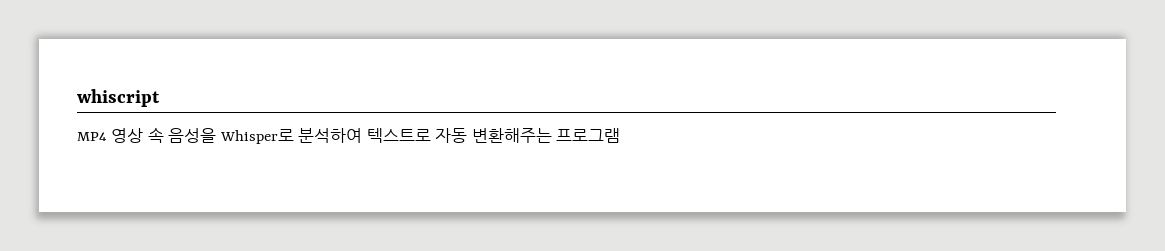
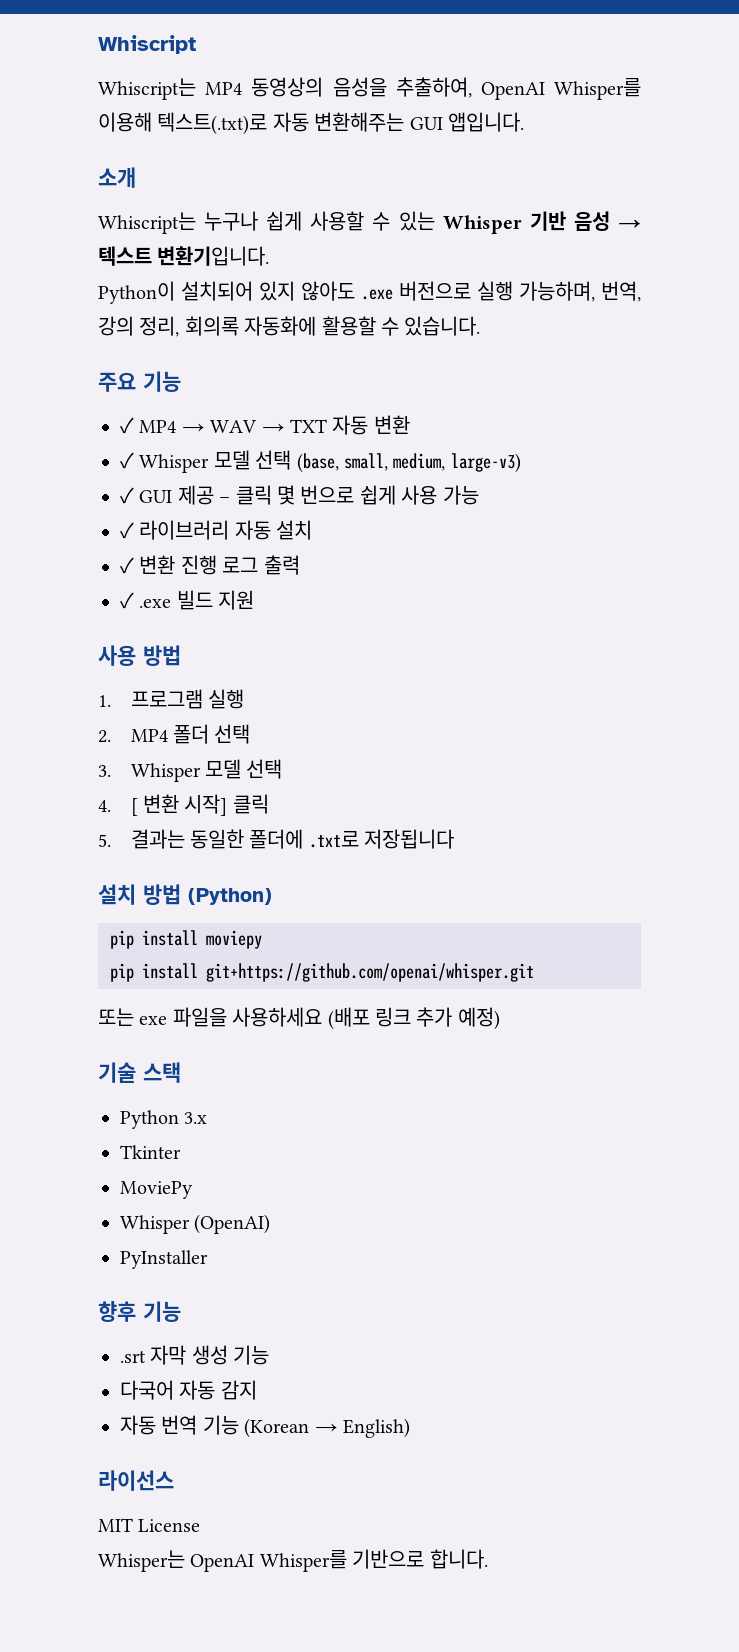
[77,89,160,107] [77,127,621,144] whiscript // MP4 영상 속 음성을 Whisper로 분석하여 텍스트로 자동 변환해주는 프로그램 -> [98,35,196,54] [98,77,642,100] [98,112,524,135] [98,167,136,188] [98,211,641,234] [98,246,270,266] [98,281,641,304] [98,316,481,337] [98,371,181,392] [120,415,410,435] [120,450,521,473] [120,485,479,505] [120,520,313,540] [120,555,300,575] [120,590,255,610] [98,645,181,666] [98,689,244,709] [98,724,251,744] [98,759,283,782] [98,794,269,816] [98,829,455,849] [98,884,272,905] [110,930,262,949] [110,963,534,982] [98,1007,500,1030] [98,1062,181,1083] [120,1110,208,1129] [120,1145,181,1159] [120,1181,193,1199] [120,1214,271,1234] [120,1250,208,1269] [98,1301,181,1322] [120,1345,270,1365] [120,1380,257,1400] [120,1415,410,1438] [98,1470,174,1491] [98,1518,201,1532] [98,1549,488,1572] Whiscript // Whiscript는 MP4 동영상의 음성을 추출하여, OpenAI Whisper를 이용해 텍스트(.txt)로 자동 변환해주는 GUI 앱입니다. // 소개 // Whiscript는 누구나 쉽게 사용할 수 있는 Whisper 기반 음성 → 텍스트 변환기입니다. // Python이 설치되어 있지 않아도 .exe 버전으로 실행 가능하며, 번역, 강의 정리, 회의록 자동화에 활용할 수 있습니다. // 주요 기능 // ✓ MP4 → WAV → TXT 자동 변환 // ✓ Whisper 모델 선택 (base, small, medium, large-v3) // ✓ GUI 제공 – 클릭 몇 번으로 쉽게 사용 가능 // ✓ 라이브러리 자동 설치 // ✓ 변환 진행 로그 출력 // ✓ .exe 빌드 지원 // 사용 방법 // 1. 프로그램 실행 // 2. MP4 폴더 선택 // 3. Whisper 모델 선택 // 4. [ 변환 시작] 클릭 // 5. 결과는 동일한 폴더에 .txt로 저장됩니다 // 설치 방법 (Python) // pip install moviepy // pip install git+https://github.com/openai/whisper.git // 또는 exe 파일을 사용하세요 (배포 링크 추가 예정) // 기술 스택 // Python 3.x // Tkinter // MoviePy // Whisper (OpenAI) // PyInstaller // 향후 기능 // .srt 자막 생성 기능 // 다국어 자동 감지 // 자동 번역 기능 (Korean → English) // 라이선스 // MIT License // Whisper는 OpenAI Whisper를 기반으로 합니다.

